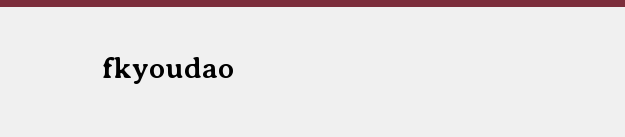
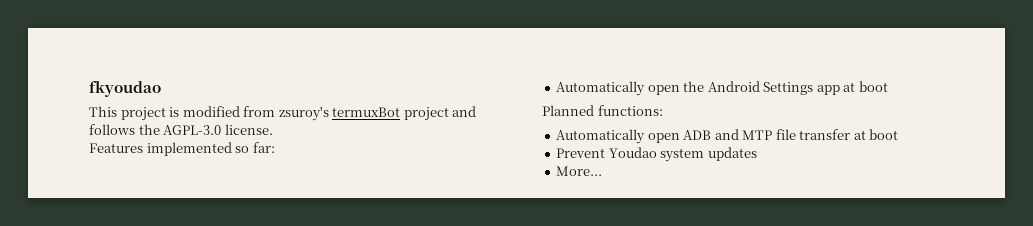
(234, 70) none -> [89,106,477,121] [89,124,273,135] [89,142,275,156] [556,81,888,96] [542,105,663,116] [556,129,899,144] [556,147,757,162] [556,166,603,176] // This project is modified from zsuroy's termuxBot project and follows the AGPL-3.0 license. // Features implemented so far: // Automatically open the Android Settings app at boot // Planned functions: // Automatically open ADB and MTP file transfer at boot // Prevent Youdao system updates // More...

